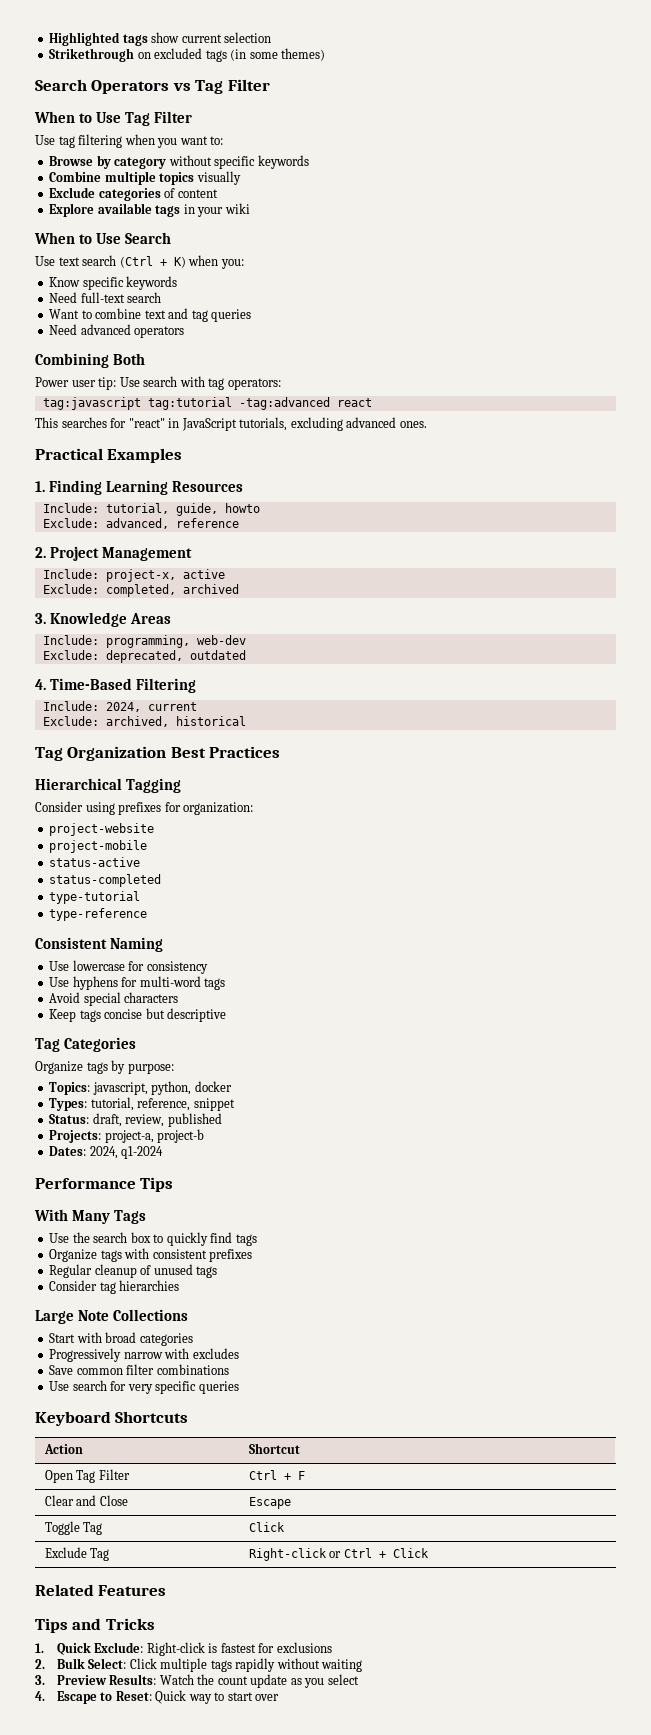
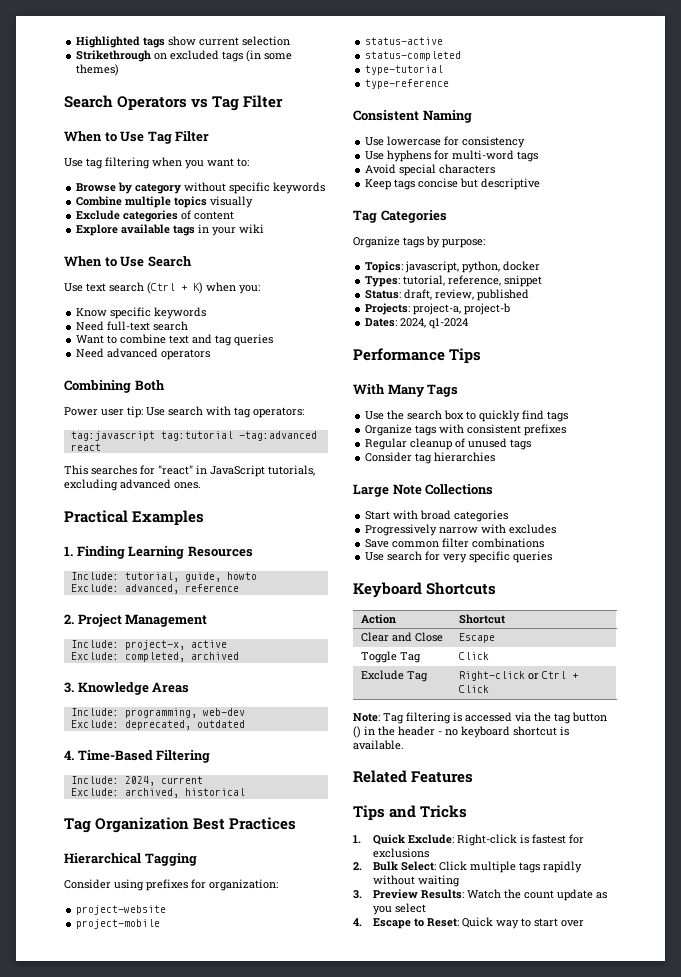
[44,1469,130,1483] [248,1470,305,1480] // Open Tag Filter | Ctrl + F -> (506, 619) none
(429, 1553) none -> [353,712,607,724] [353,726,569,738] [353,740,404,750] // Note: Tag filtering is accessed via the tag button () in the header - no keyboard shortcut is available.

